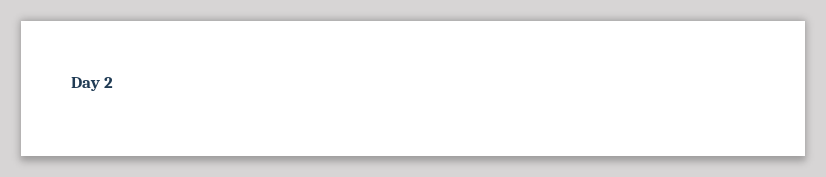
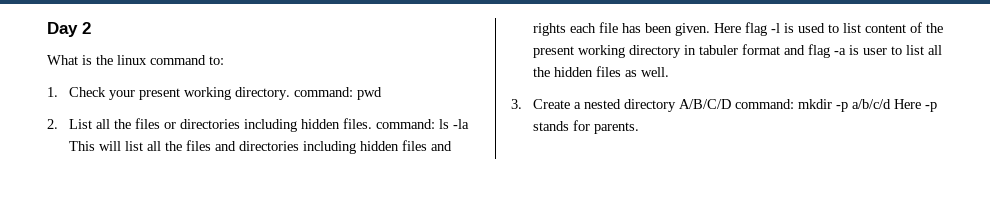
(114, 82) none -> [47,55,224,65] [47,87,382,100] [47,118,469,132] [68,140,452,154] [532,22,943,36] [532,44,942,58] [532,66,669,77] [511,99,937,112] [532,120,639,134] // What is the linux command to: // 1. Check your present working directory. command: pwd // 2. List all the files or directories including hidden files. command: ls -la This will list all the files and directories including hidden files and rights each file has been given. Here flag -l is used to list content of the present working directory in tabuler format and flag -a is user to list all the hidden files as well. // 3. Create a nested directory A/B/C/D command: mkdir -p a/b/c/d Here -p stands for parents.

